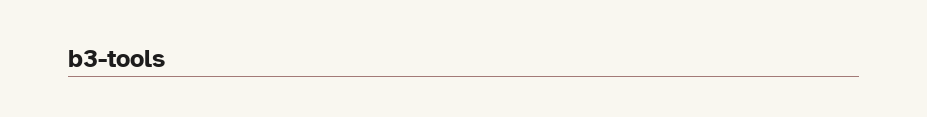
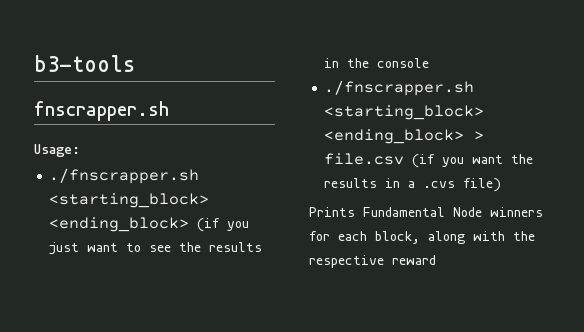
(165, 58) none -> [34,101,169,121] [34,144,80,157] [49,168,200,184] [49,193,210,208] [49,217,250,232] [49,242,263,255] [324,58,430,68] [324,80,475,96] [324,105,485,120] [324,129,485,144] [324,153,534,168] [324,178,502,192] [309,207,543,217] [309,231,535,244] [309,255,436,268] // fnscrapper.sh // Usage: // ./fnscrapper.sh <starting_block> <ending_block> (if you just want to see the results in the console // ./fnscrapper.sh <starting_block> <ending_block> > file.csv (if you want the results in a .cvs file) // Prints Fundamental Node winners for each block, along with the respective reward

